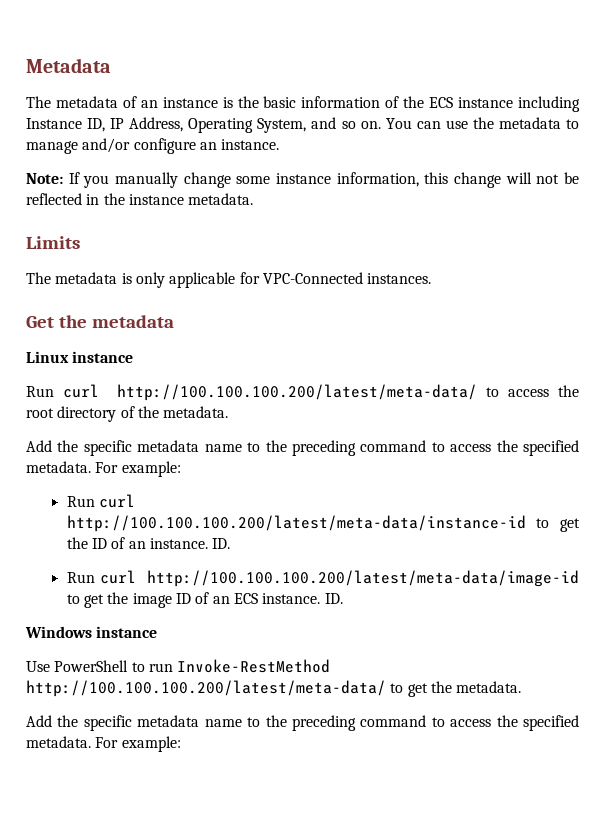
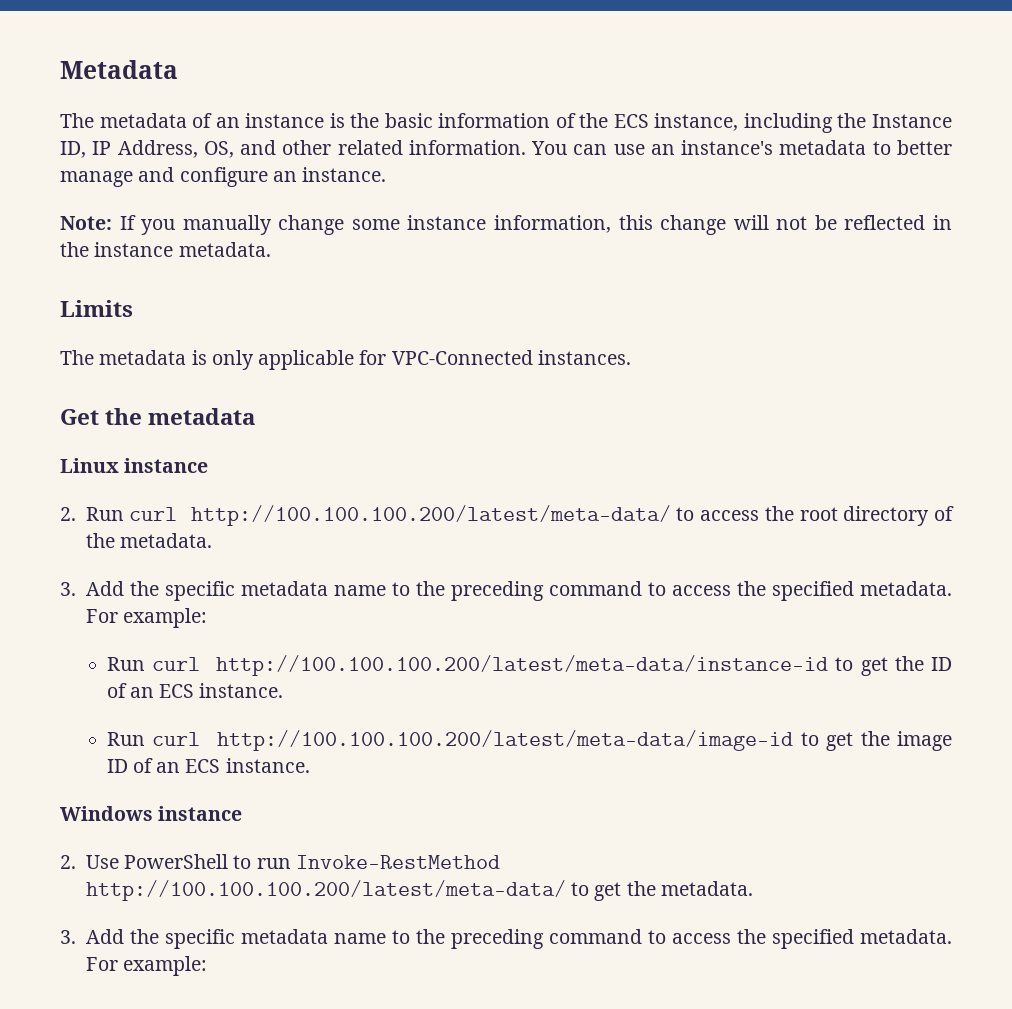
[458,96,580,112] instance including -> [654,113,867,133] instance, including the
[188,117,579,133] [26,138,131,154] Operating System, and so on. You can use the metadata to manage and/or -> [203,140,952,158] [60,167,175,187] OS, and other related information. You can use an instance's metadata to better manage and
(134, 357) none -> [60,507,76,521] 2.
(229, 412) none -> [60,582,76,596] 3.
[150,538,231,549] instance. ID. -> [159,683,284,698] ECS instance.
[324,593,343,604] ID. -> (310, 765) none
(158, 632) none -> [60,855,76,869] 2.
(522, 687) none -> [60,930,76,944] 3.

